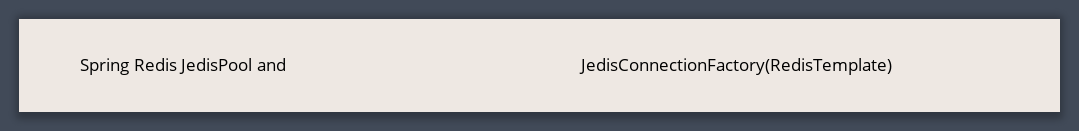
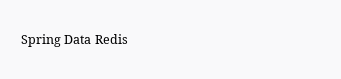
[133,58,892,75] Redis JedisPool and JedisConnectionFactory(RedisTemplate) -> [64,34,128,44] Data Redis

